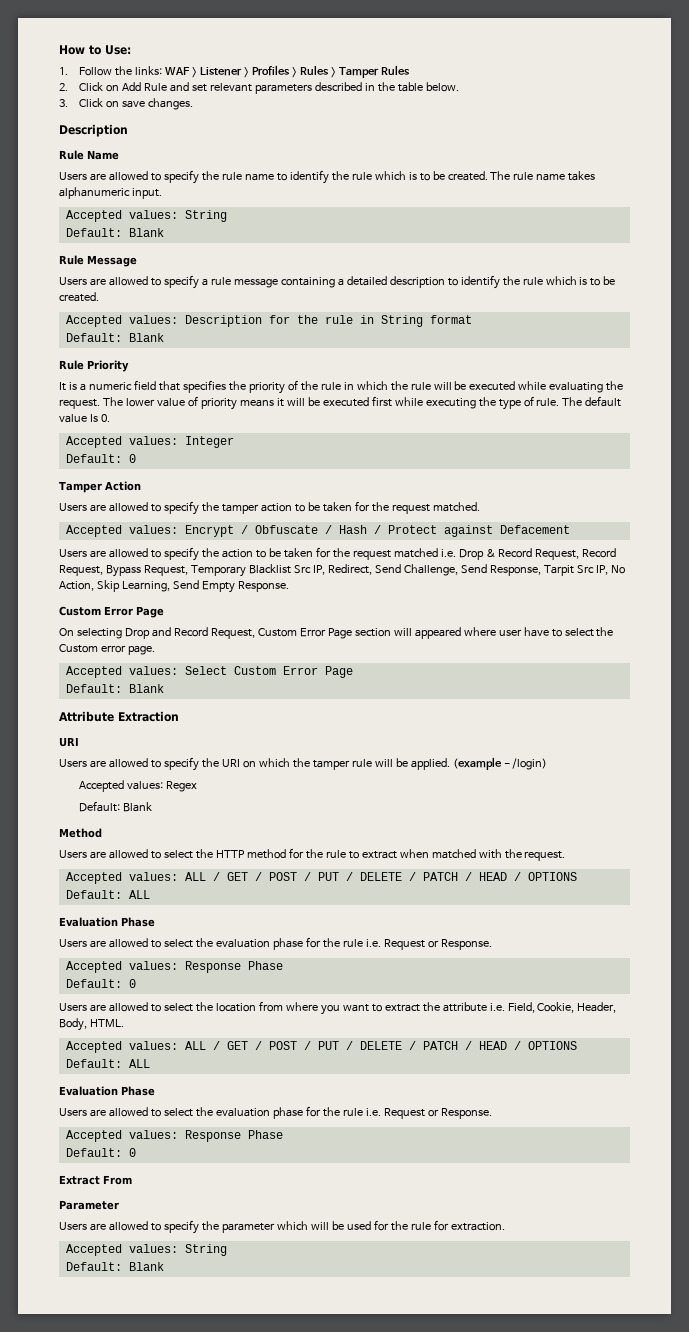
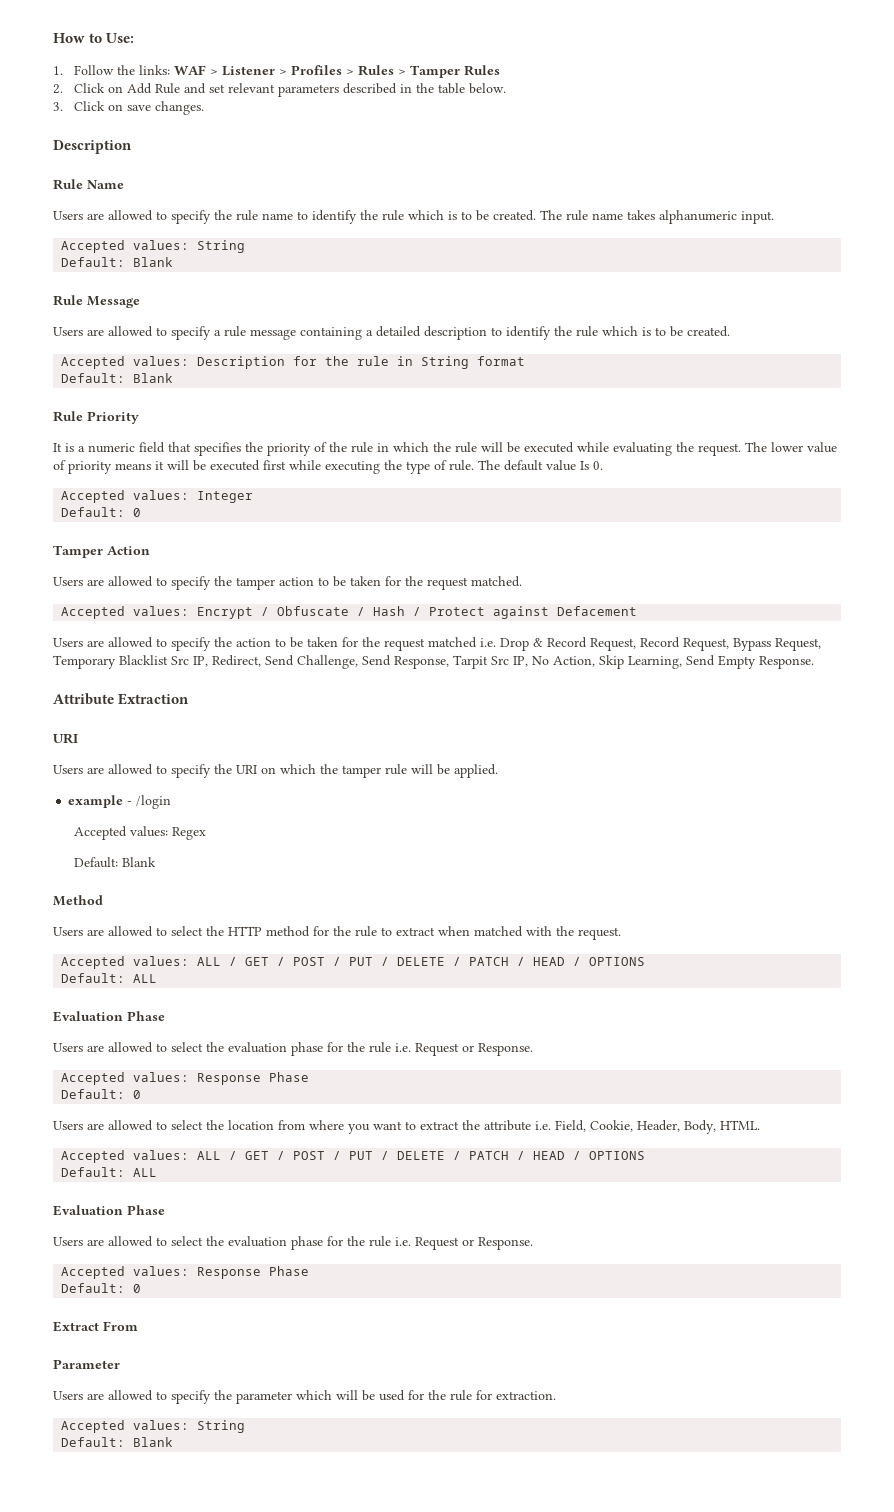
[59,606,164,618] [59,627,614,639] [59,644,155,655] [65,666,353,678] [65,684,164,693] // Custom Error Page // On selecting Drop and Record Request, Custom Error Page section will appeared where user have to select the Custom error page. // Accepted values: Select Custom Error Page // Default: Blank -> (814, 662) none
[452,757,548,770] (example - /login) -> [68,795,172,809] // example - /login

